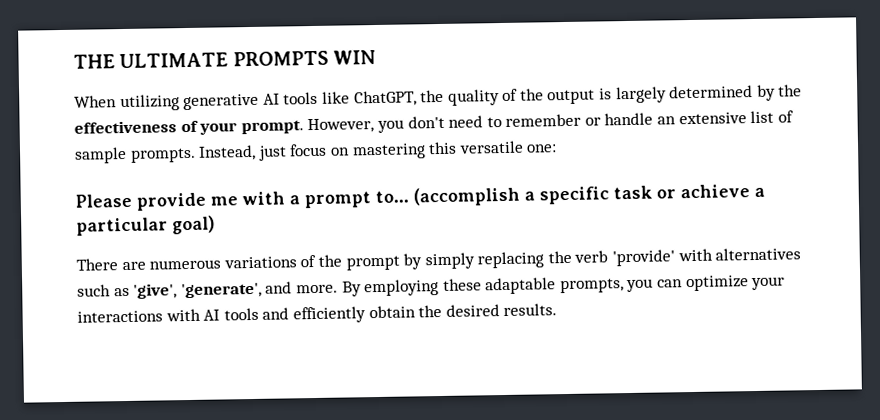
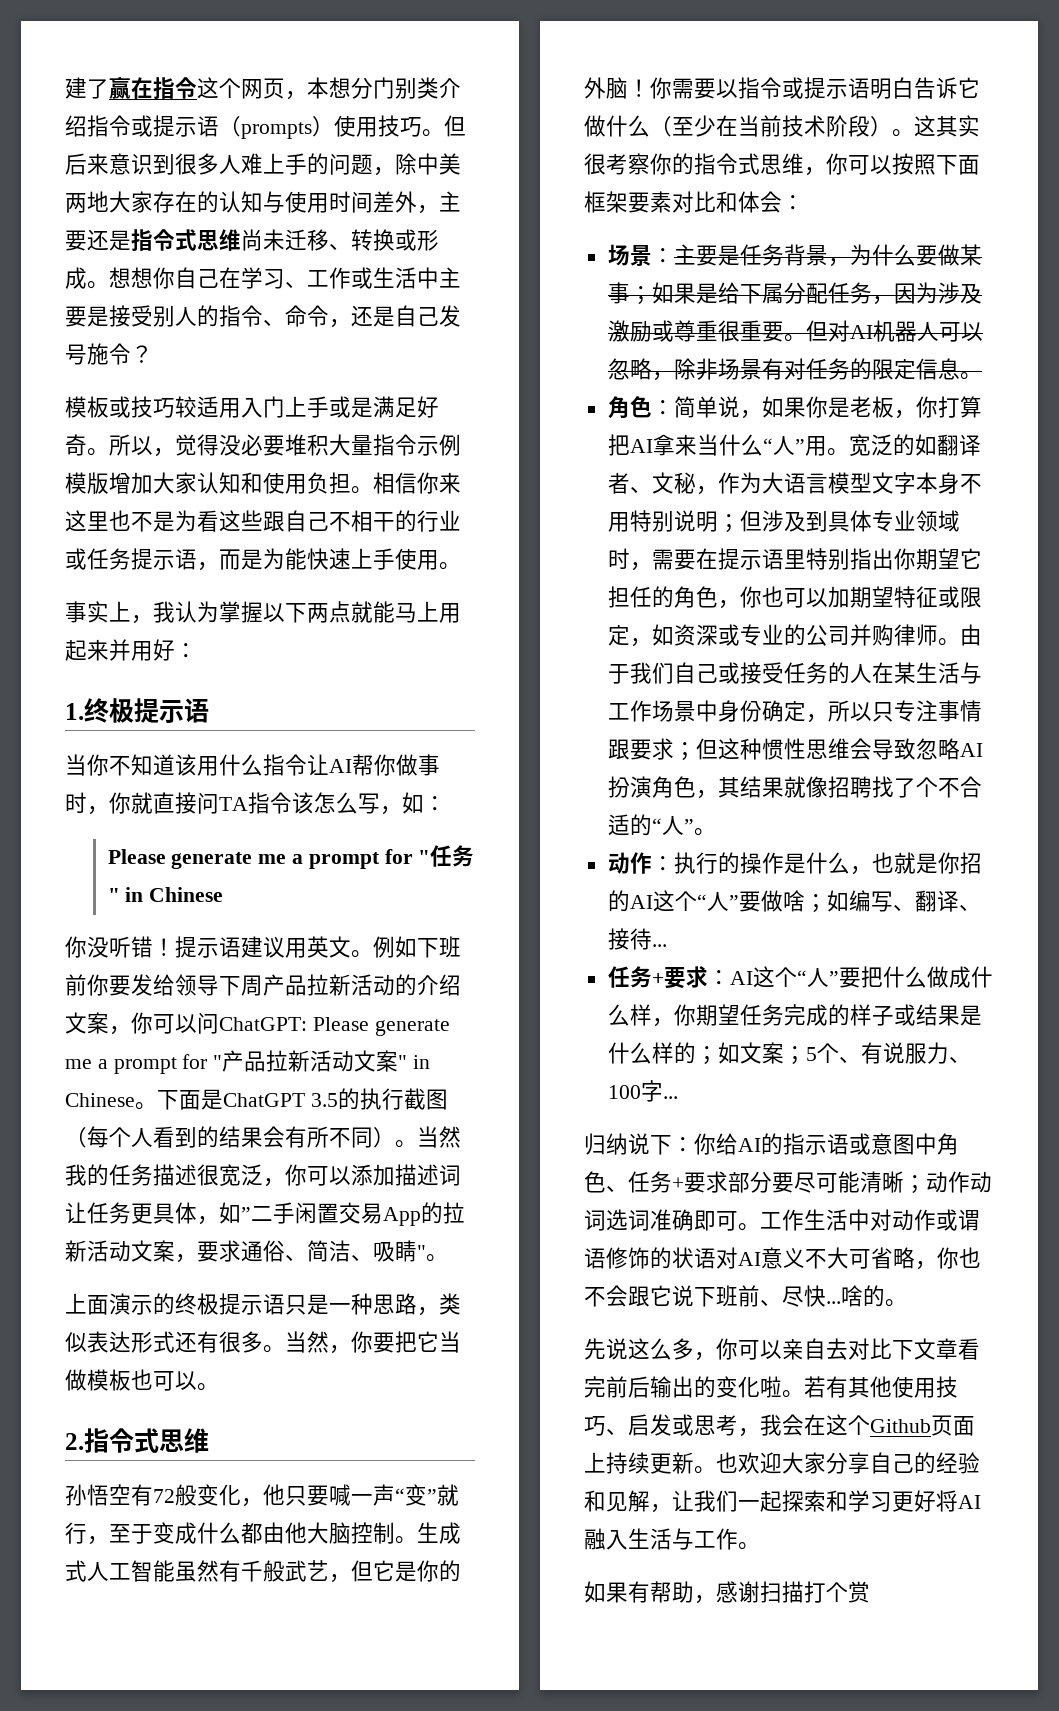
[73,50,376,69] [74,84,803,112] [74,110,794,135] [74,140,558,164] [75,184,765,211] [76,215,215,236] [76,247,802,271] [77,275,786,299] [77,303,558,324] THE ULTIMATE PROMPTS WIN // When utilizing generative AI tools like ChatGPT, the quality of the output is largely determined by the effectiveness of your prompt. However, you don't need to remember or handle an extensive list of sample prompts. Instead, just focus on mastering this versatile one: // Please provide me with a prompt to... (accomplish a specific task or achieve a particular goal) // There are numerous variations of the prompt by simply replacing the verb 'provide' with alternatives such as 'give', 'generate', and more. By employing these adaptable prompts, you can optimize your interactions with AI tools and efficiently obtain the desired results. -> [65,77,461,100] [65,115,466,139] [65,153,461,176] [65,191,461,214] [65,229,439,251] [65,267,461,289] [65,305,461,328] [65,343,153,365] [65,396,439,418] [65,434,461,457] [65,472,461,494] [65,510,461,532] [65,548,461,571] [65,601,461,624] [65,639,197,661] [65,698,209,723] [65,754,440,776] [65,792,446,815] [107,845,475,869] [107,887,224,902] [65,936,461,958] [65,974,461,996] [65,1012,450,1036] [65,1050,431,1074] [65,1088,448,1110] [65,1126,461,1148] [65,1164,461,1187] [65,1202,465,1226] [65,1240,448,1263] [65,1293,461,1316] [65,1331,461,1354] [65,1369,219,1391] [65,1428,209,1453] [65,1484,459,1507] [65,1522,461,1545] [65,1560,461,1583] [584,77,980,99] [584,115,980,137] [584,153,980,176] [584,191,804,213] [607,244,982,267] [607,282,982,305] [607,320,983,342] [607,358,982,381] [607,396,982,419] [607,434,981,456] [607,472,982,495] [607,510,960,533] [607,548,982,571] [607,586,982,609] [607,624,982,647] [607,662,982,684] [607,700,982,723] [607,738,983,761] [607,776,982,799] [607,814,716,836] [607,852,982,875] [607,890,981,913] [607,928,667,950] [607,966,993,989] [607,1004,982,1027] [607,1042,971,1065] [607,1080,678,1102] [584,1133,959,1155] [584,1171,992,1194] [584,1209,980,1231] [584,1247,981,1270] [584,1285,907,1307] [584,1338,980,1361] [584,1376,958,1398] [584,1414,975,1437] [584,1452,980,1474] [584,1490,981,1513] [584,1528,760,1550] [584,1581,870,1604] 建了赢在指令这个网页，本想分门别类介绍指令或提示语（prompts）使用技巧。但后来意识到很多人难上手的问题，除中美两地大家存在的认知与使用时间差外，主要还是指令式思维尚未迁移、转换或形成。想想你自己在学习、工作或生活中主要是接受别人的指令、命令，还是自己发号施令？ // 模板或技巧较适用入门上手或是满足好奇。所以，觉得没必要堆积大量指令示例模版增加大家认知和使用负担。相信你来这里也不是为看这些跟自己不相干的行业或任务提示语，而是为能快速上手使用。 // 事实上，我认为掌握以下两点就能马上用起来并用好： // 1.终极提示语 // 当你不知道该用什么指令让AI帮你做事时，你就直接问TA指令该怎么写，如： // Please generate me a prompt for "任务" in Chinese // 你没听错！提示语建议用英文。例如下班前你要发给领导下周产品拉新活动的介绍文案，你可以问ChatGPT: Please generate me a prompt for "产品拉新活动文案" in Chinese。下面是ChatGPT 3.5的执行截图（每个人看到的结果会有所不同）。当然我的任务描述很宽泛，你可以添加描述词让任务更具体，如”二手闲置交易App的拉新活动文案，要求通俗、简洁、吸睛"。 // 上面演示的终极提示语只是一种思路，类似表达形式还有很多。当然，你要把它当做模板也可以。 // 2.指令式思维 // 孙悟空有72般变化，他只要喊一声“变”就行，至于变成什么都由他大脑控制。生成式人工智能虽然有千般武艺，但它是你的外脑！你需要以指令或提示语明白告诉它做什么（至少在当前技术阶段）。这其实很考察你的指令式思维，你可以按照下面框架要素对比和体会： // 场景：主要是任务背景，为什么要做某事；如果是给下属分配任务，因为涉及激励或尊重很重要。但对AI机器人可以忽略，除非场景有对任务的限定信息。 // 角色：简单说，如果你是老板，你打算把AI拿来当什么“人”用。宽泛的如翻译者、文秘，作为大语言模型文字本身不用特别说明；但涉及到具体专业领域时，需要在提示语里特别指出你期望它担任的角色，你也可以加期望特征或限定，如资深或专业的公司并购律师。由于我们自己或接受任务的人在某生活与工作场景中身份确定，所以只专注事情跟要求；但这种惯性思维会导致忽略AI扮演角色，其结果就像招聘找了个不合适的“人”。 // 动作：执行的操作是什么，也就是你招的AI这个“人”要做啥；如编写、翻译、接待... // 任务+要求：AI这个“人”要把什么做成什么样，你期望任务完成的样子或结果是什么样的；如文案；5个、有说服力、100字... // 归纳说下：你给AI的指示语或意图中角色、任务+要求部分要尽可能清晰；动作动词选词准确即可。工作生活中对动作或谓语修饰的状语对AI意义不大可省略，你也不会跟它说下班前、尽快...啥的。 // 先说这么多，你可以亲自去对比下文章看完前后输出的变化啦。若有其他使用技巧、启发或思考，我会在这个Github页面上持续更新。也欢迎大家分享自己的经验和见解，让我们一起探索和学习更好将AI融入生活与工作。 // 如果有帮助，感谢扫描打个赏

